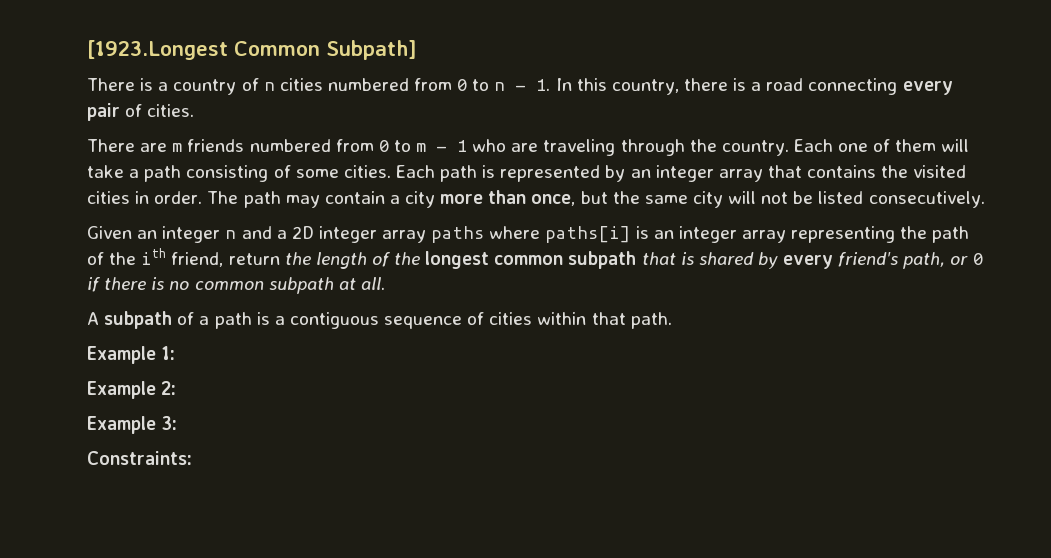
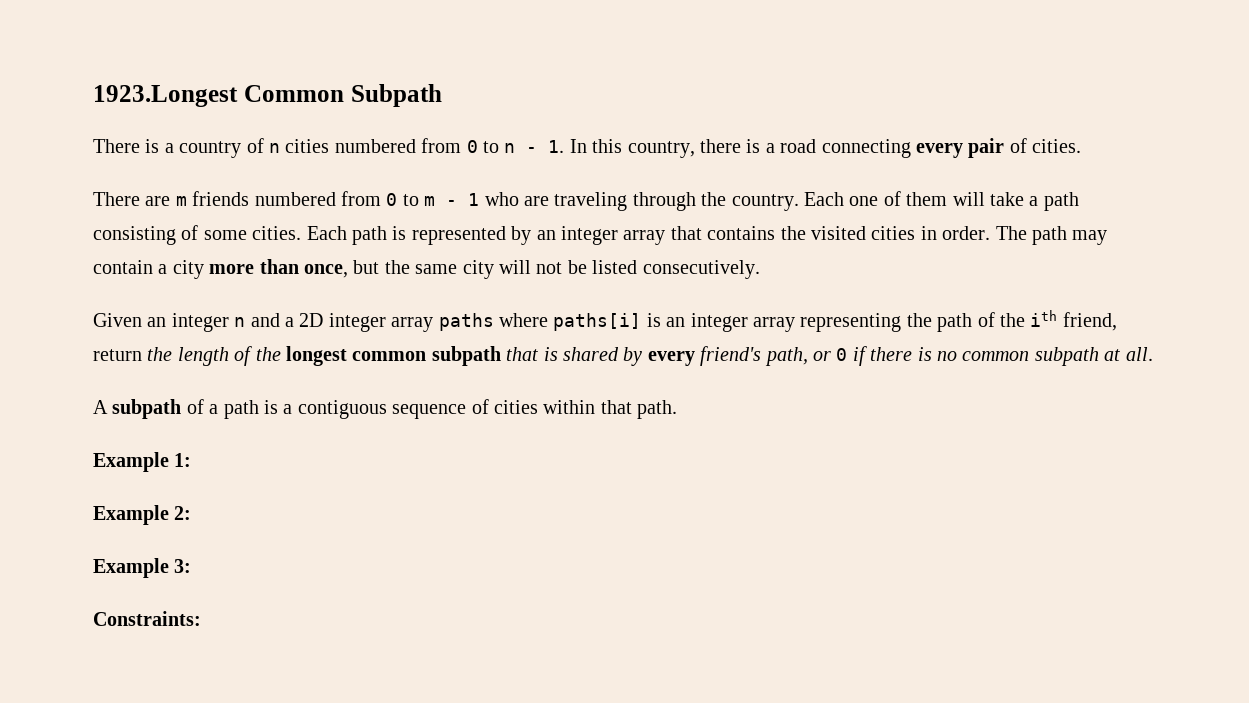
[87,40,417,60] [1923.Longest Common Subpath] -> [93,84,442,107] 1923.Longest Common Subpath

